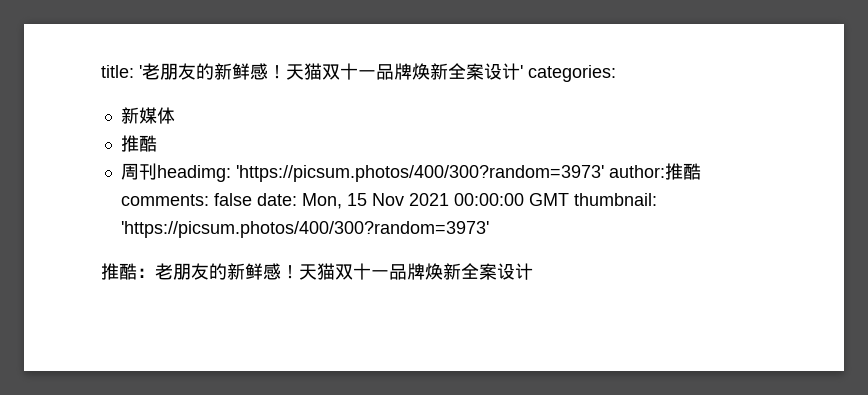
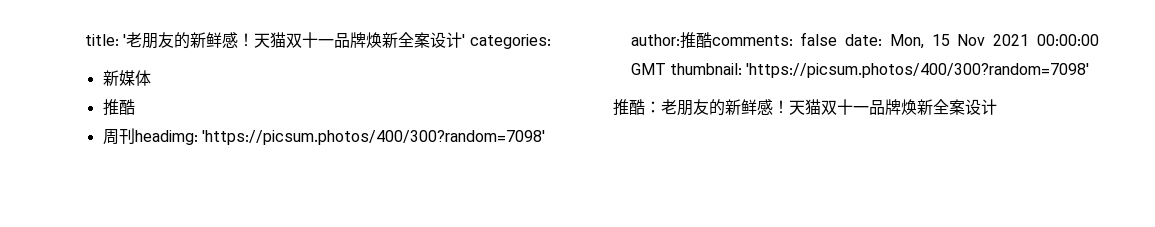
[235,165,604,182] 'https://picsum.photos/400/300?random=3973' -> [201,130,545,145] 'https://picsum.photos/400/300?random=7098'
[120,221,489,238] 'https://picsum.photos/400/300?random=3973' -> [746,63,1090,78] 'https://picsum.photos/400/300?random=7098'

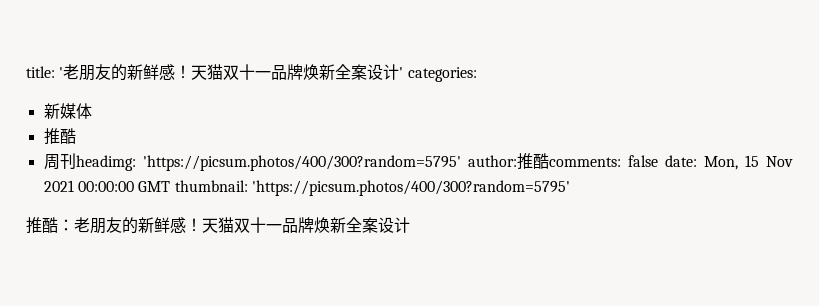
[201,130,545,145] 'https://picsum.photos/400/300?random=7098' -> [142,155,461,171] 'https://picsum.photos/400/300?random=5795'
[746,63,1090,78] 'https://picsum.photos/400/300?random=7098' -> [251,180,570,196] 'https://picsum.photos/400/300?random=5795'

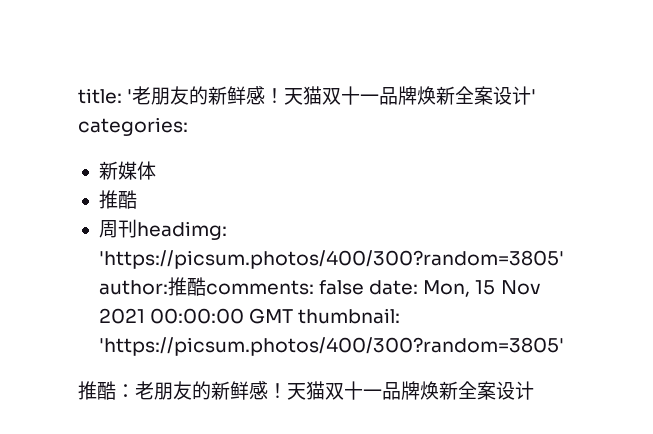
[142,155,461,171] 'https://picsum.photos/400/300?random=5795' -> [98,250,564,269] 'https://picsum.photos/400/300?random=3805'
[251,180,570,196] 'https://picsum.photos/400/300?random=5795' -> [98,337,564,356] 'https://picsum.photos/400/300?random=3805'

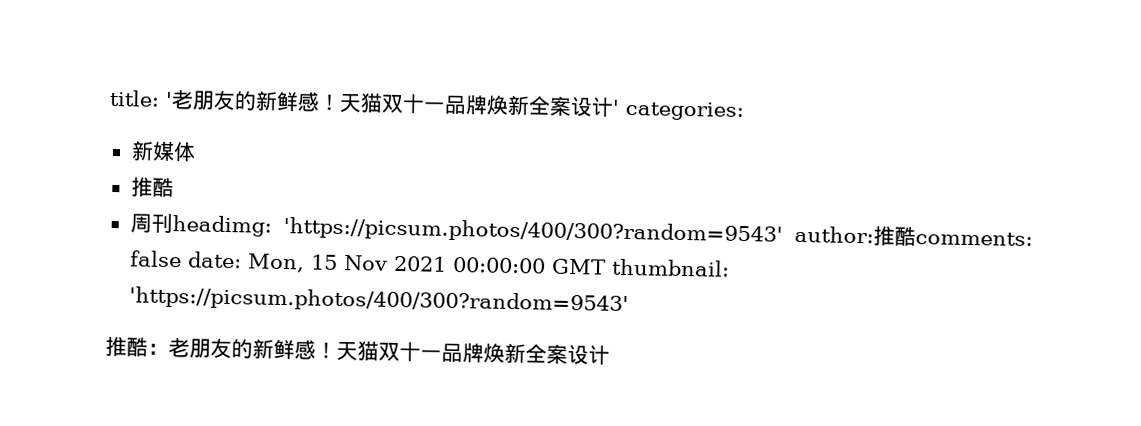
[98,250,564,269] 'https://picsum.photos/400/300?random=3805' -> [282,216,783,246] 'https://picsum.photos/400/300?random=9543'
[98,337,564,356] 'https://picsum.photos/400/300?random=3805' -> [128,286,629,316] 'https://picsum.photos/400/300?random=9543'

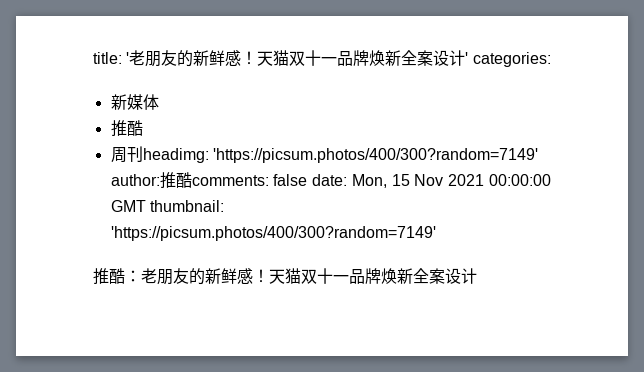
[282,216,783,246] 'https://picsum.photos/400/300?random=9543' -> [212,148,538,163] 'https://picsum.photos/400/300?random=7149'
[128,286,629,316] 'https://picsum.photos/400/300?random=9543' -> [110,226,436,241] 'https://picsum.photos/400/300?random=7149'

